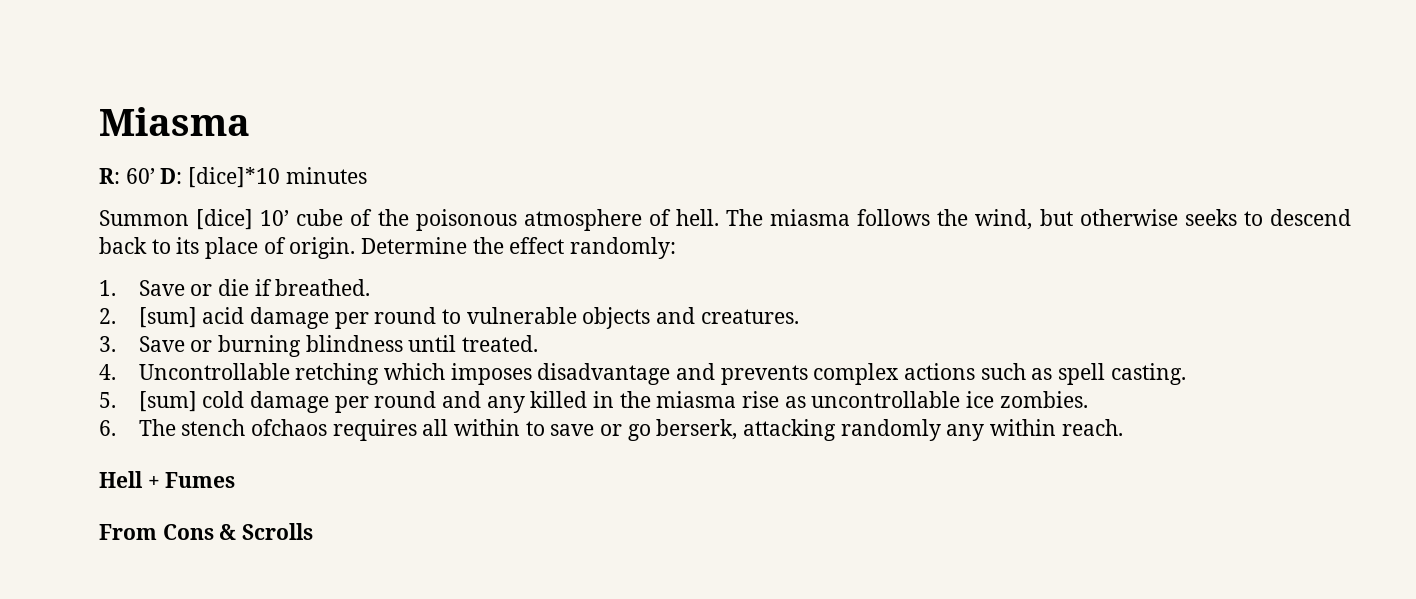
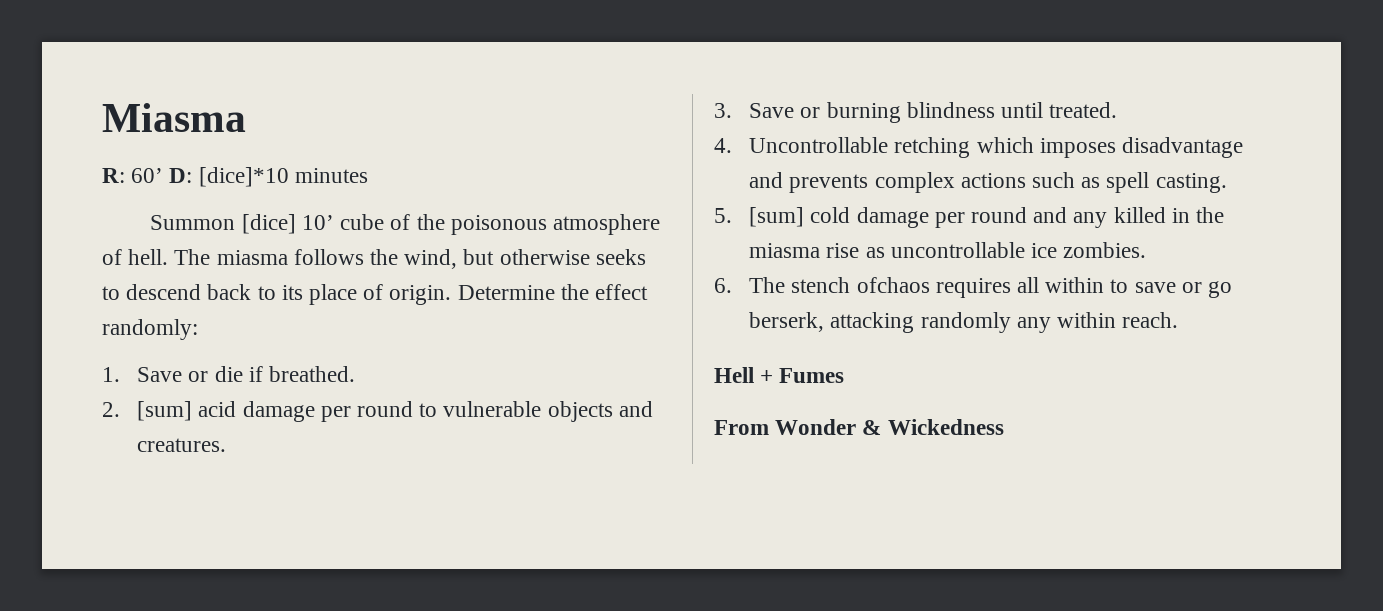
[162,523,314,540] Cons & Scrolls -> [775,419,1004,435] Wonder & Wickedness

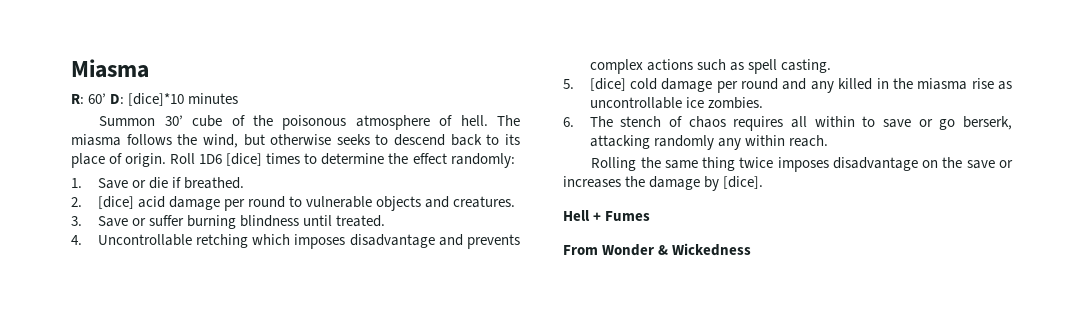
[241,214,334,234] [dice] 10’ -> [164,115,183,126] 30’
[457,285,555,300] Determine -> [170,153,385,166] Roll 1D6 [dice] times to determine
[137,401,193,421] [sum] -> [97,196,134,209] [dice]
(821, 112) none -> [148,215,184,226] suffer
[749,207,805,227] [sum] -> [589,78,626,91] [dice]
[856,277,930,293] ofchaos -> [668,116,726,128] of chaos
(1179, 320) none -> [591,157,1013,172] [563,176,764,191] // Rolling the same thing twice imposes disadvantage on the save or increases the damage by [dice].

